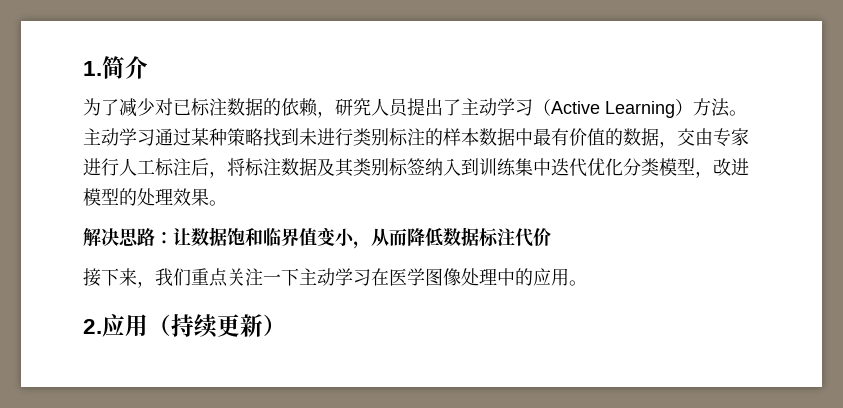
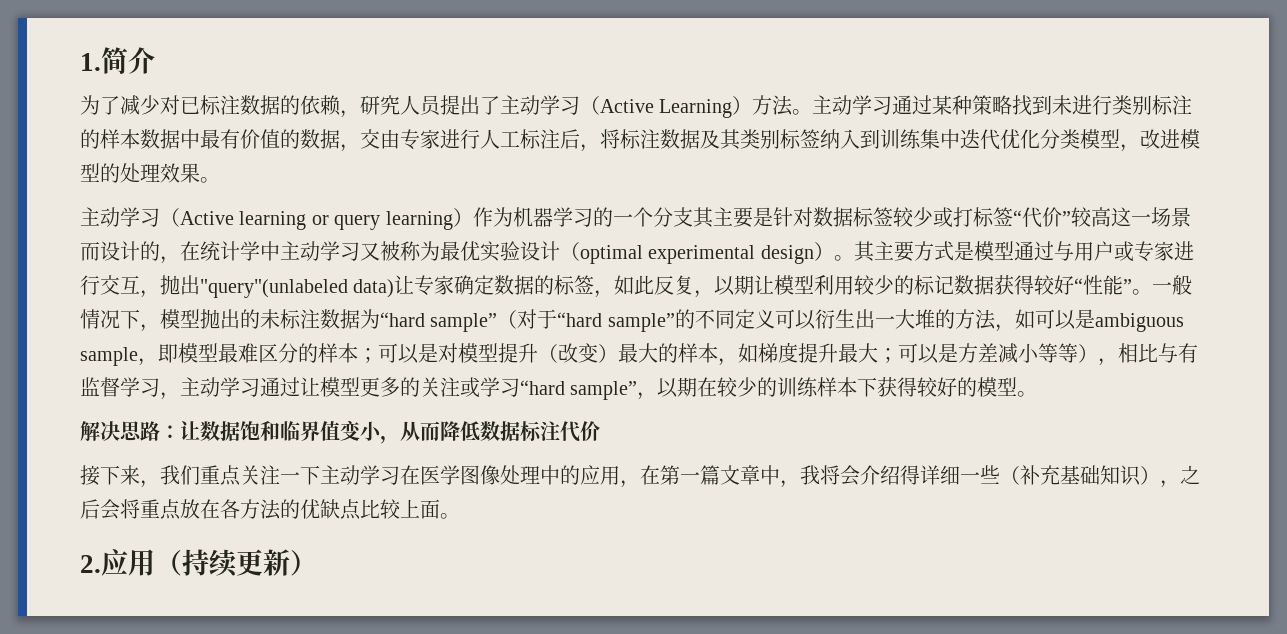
(227, 203) none -> [80,207,1191,230] [80,241,1194,264] [80,275,1193,298] [80,309,1184,332] [80,342,1198,366] [80,377,1038,400] // 主动学习（Active learning or query learning）作为机器学习的一个分支其主要是针对数据标签较少或打标签“代价”较高这一场景而设计的，在统计学中主动学习又被称为最优实验设计（optimal experimental design）。其主要方式是模型通过与用户或专家进行交互，抛出"query"(unlabeled data)让专家确定数据的标签，如此反复，以期让模型利用较少的标记数据获得较好“性能”。一般情况下，模型抛出的未标注数据为“hard sample”（对于“hard sample”的不同定义可以衍生出一大堆的方法，如可以是ambiguous sample，即模型最难区分的样本；可以是对模型提升（改变）最大的样本，如梯度提升最大；可以是方差减小等等），相比与有监督学习，主动学习通过让模型更多的关注或学习“hard sample”，以期在较少的训练样本下获得较好的模型。
(569, 277) none -> [620,465,1200,488] [80,499,440,520] ，在第一篇文章中，我将会介绍得详细一些（补充基础知识），之后会将重点放在各方法的优缺点比较上面

